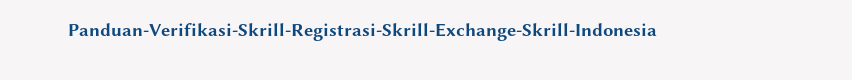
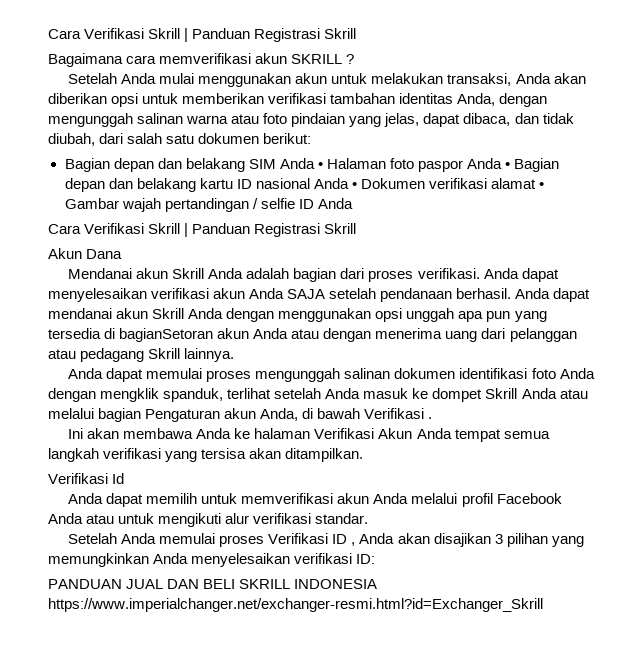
[68,23,657,41] Panduan-Verifikasi-Skrill-Registrasi-Skrill-Exchange-Skrill-Indonesia -> [48,28,357,42] [48,53,355,67] [68,73,586,87] [48,93,548,107] [48,113,574,127] [48,133,312,146] [64,158,560,172] [64,178,545,192] [64,198,353,212] [48,223,357,237] [48,248,123,259] [68,268,559,282] [48,288,591,302] [48,308,547,322] [48,328,577,342] [48,348,235,362] [68,368,595,382] [48,388,588,402] [48,408,433,422] [68,428,550,442] [48,448,364,462] [48,473,125,484] [68,493,562,507] [48,513,369,527] [68,533,584,547] [48,553,376,567] [48,579,378,589] [48,598,543,612] Cara Verifikasi Skrill | Panduan Registrasi Skrill // Bagaimana cara memverifikasi akun SKRILL ? // Setelah Anda mulai menggunakan akun untuk melakukan transaksi, Anda akan diberikan opsi untuk memberikan verifikasi tambahan identitas Anda, dengan mengunggah salinan warna atau foto pindaian yang jelas, dapat dibaca, dan tidak diubah, dari salah satu dokumen berikut: // Bagian depan dan belakang SIM Anda • Halaman foto paspor Anda • Bagian depan dan belakang kartu ID nasional Anda • Dokumen verifikasi alamat • Gambar wajah pertandingan / selfie ID Anda // Cara Verifikasi Skrill | Panduan Registrasi Skrill // Akun Dana // Mendanai akun Skrill Anda adalah bagian dari proses verifikasi. Anda dapat menyelesaikan verifikasi akun Anda SAJA setelah pendanaan berhasil. Anda dapat mendanai akun Skrill Anda dengan menggunakan opsi unggah apa pun yang tersedia di bagianSetoran akun Anda atau dengan menerima uang dari pelanggan atau pedagang Skrill lainnya. // Anda dapat memulai proses mengunggah salinan dokumen identifikasi foto Anda dengan mengklik spanduk, terlihat setelah Anda masuk ke dompet Skrill Anda atau melalui bagian Pengaturan akun Anda, di bawah Verifikasi . // Ini akan membawa Anda ke halaman Verifikasi Akun Anda tempat semua langkah verifikasi yang tersisa akan ditampilkan. // Verifikasi Id // Anda dapat memilih untuk memverifikasi akun Anda melalui profil Facebook Anda atau untuk mengikuti alur verifikasi standar. // Setelah Anda memulai proses Verifikasi ID , Anda akan disajikan 3 pilihan yang memungkinkan Anda menyelesaikan verifikasi ID: // PANDUAN JUAL DAN BELI SKRILL INDONESIA https://www.imperialchanger.net/exchanger-resmi.html?id=Exchanger_Skrill

